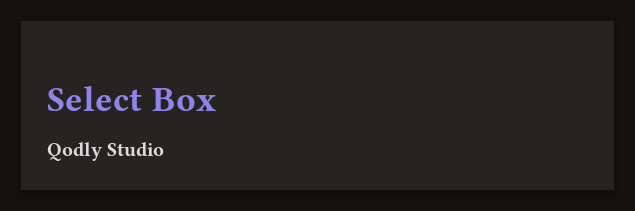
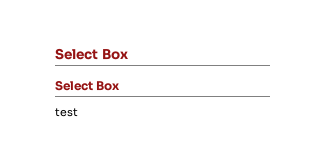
[47,86,216,111] [47,142,165,161] Select Box // Qodly Studio -> [55,48,128,60] [55,80,121,91] [55,108,78,117] Select Box // Select Box // test

